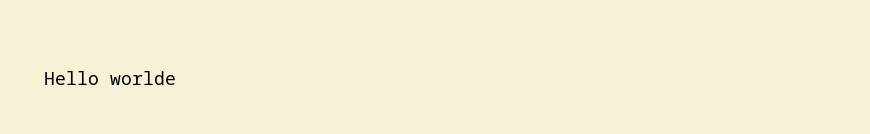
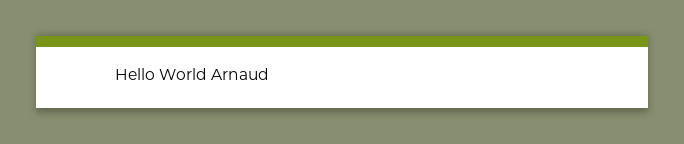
[110,71,176,85] worlde -> [159,68,270,80] World Arnaud

